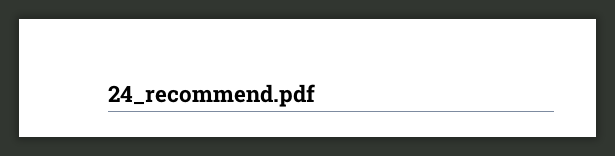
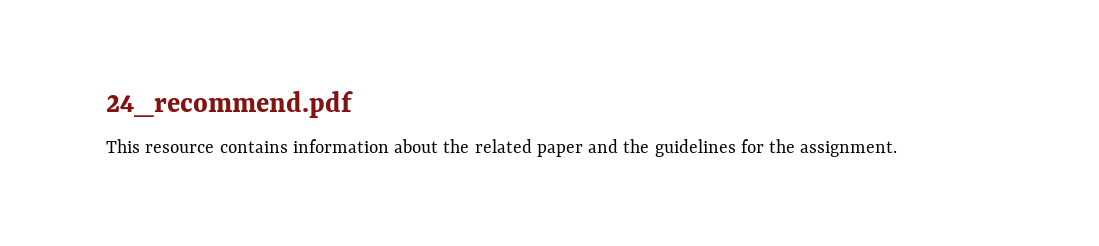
(315, 95) none -> [106,139,898,157] // This resource contains information about the related paper and the guidelines for the assignment.

